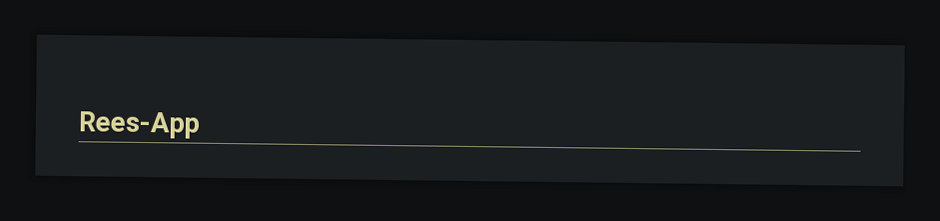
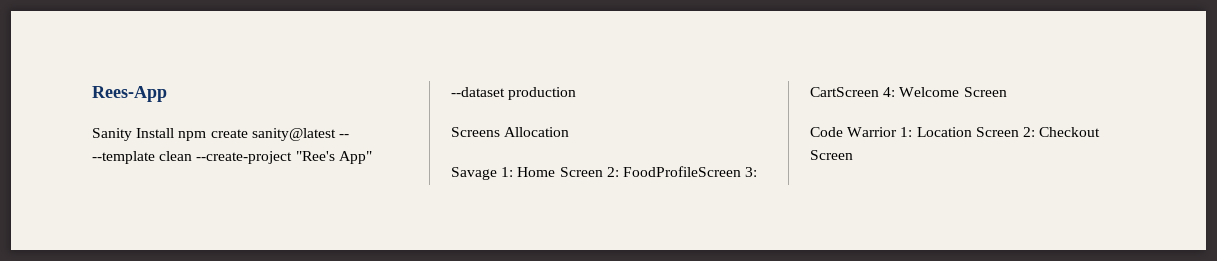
(200, 125) none -> [92,128,349,141] [92,151,372,164] [451,87,577,100] [451,127,570,137] [451,166,758,180] [810,87,1007,97] [810,127,1101,137] [810,150,853,160] // Sanity Install npm create sanity@latest -- --template clean --create-project "Ree's App" --dataset production // Screens Allocation // Savage 1: Home Screen 2: FoodProfileScreen 3: CartScreen 4: Welcome Screen // Code Warrior 1: Location Screen 2: Checkout Screen

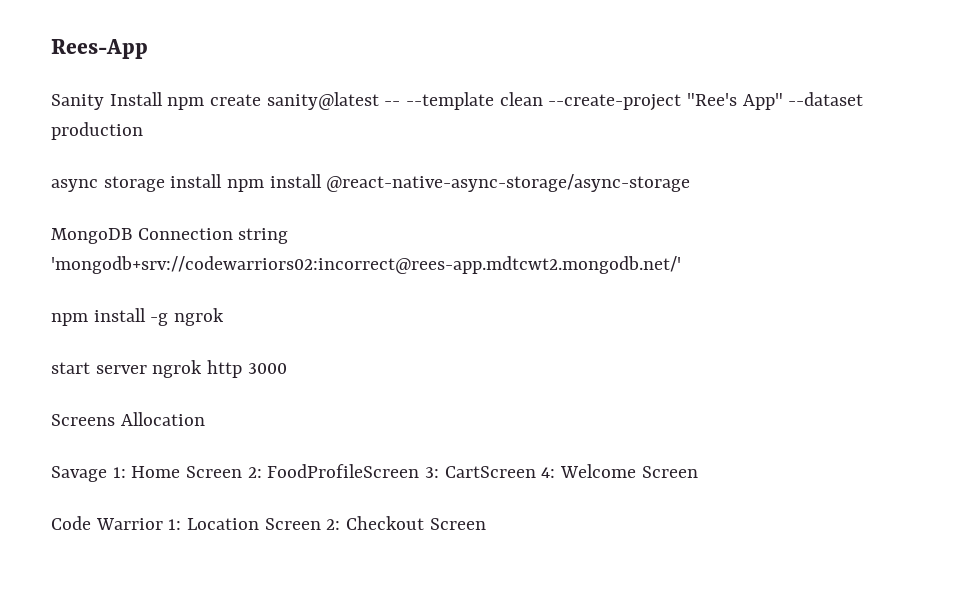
(577, 93) none -> [51,174,691,192] [51,228,289,244] [51,256,681,274] [51,308,225,326] [51,360,287,378] // async storage install npm install @react-native-async-storage/async-storage // MongoDB Connection string 'mongodb+srv://codewarriors02:incorrect@rees-app.mdtcwt2.mongodb.net/' // npm install -g ngrok // start server ngrok http 3000

